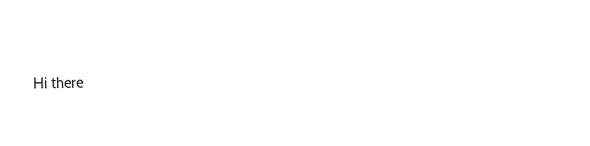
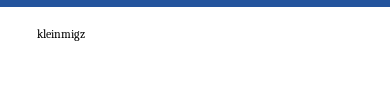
[33,76,84,89] Hi there -> [37,29,85,41] kleinmigz

